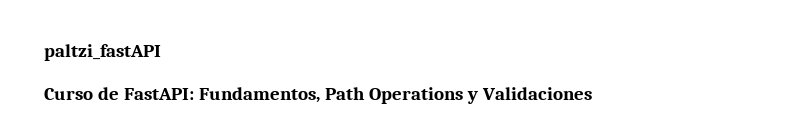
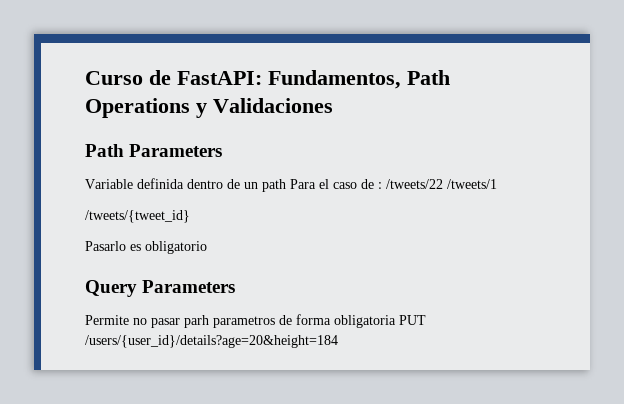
[44,44,161,61] paltzi_fastAPI // -> (85, 78) none
(592, 93) none -> [85,144,223,157] [85,178,497,192] [85,210,190,223] [85,241,207,254] [85,280,236,297] [85,314,426,328] [85,335,338,348] // Path Parameters // Variable definida dentro de un path Para el caso de : /tweets/22 /tweets/1 // /tweets/{tweet_id} // Pasarlo es obligatorio // Query Parameters // Permite no pasar parh parametros de forma obligatoria PUT /users/{user_id}/details?age=20&height=184

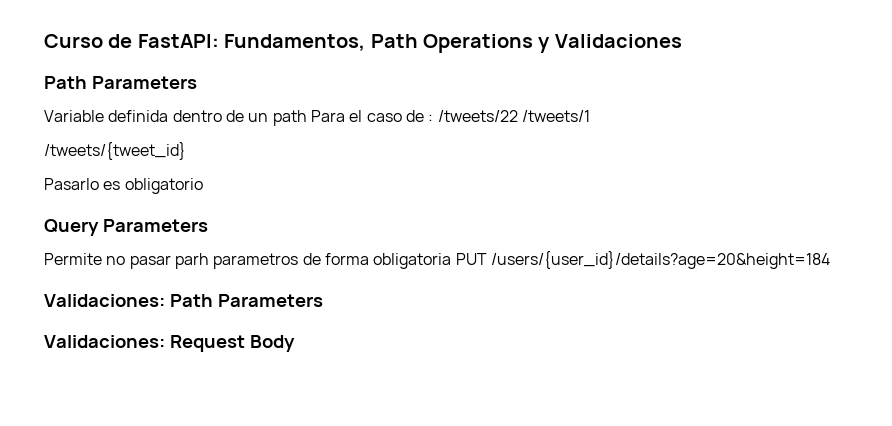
(338, 341) none -> [44,294,323,307] [44,335,295,352] // Validaciones: Path Parameters // Validaciones: Request Body

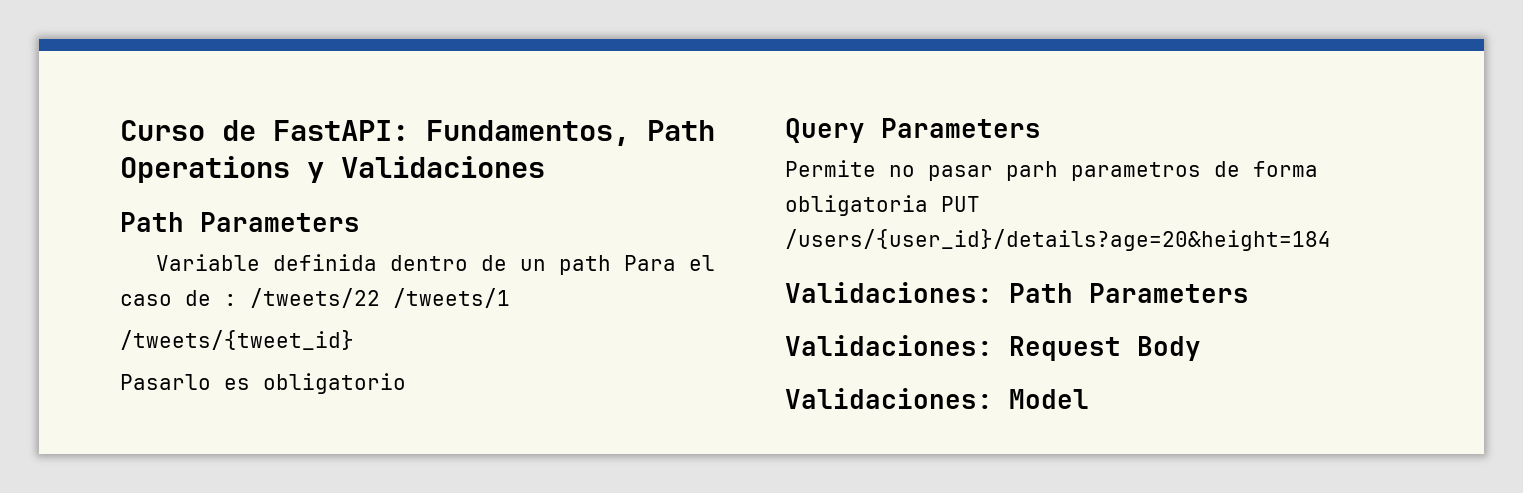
(295, 343) none -> [785,388,1089,409] // Validaciones: Model

